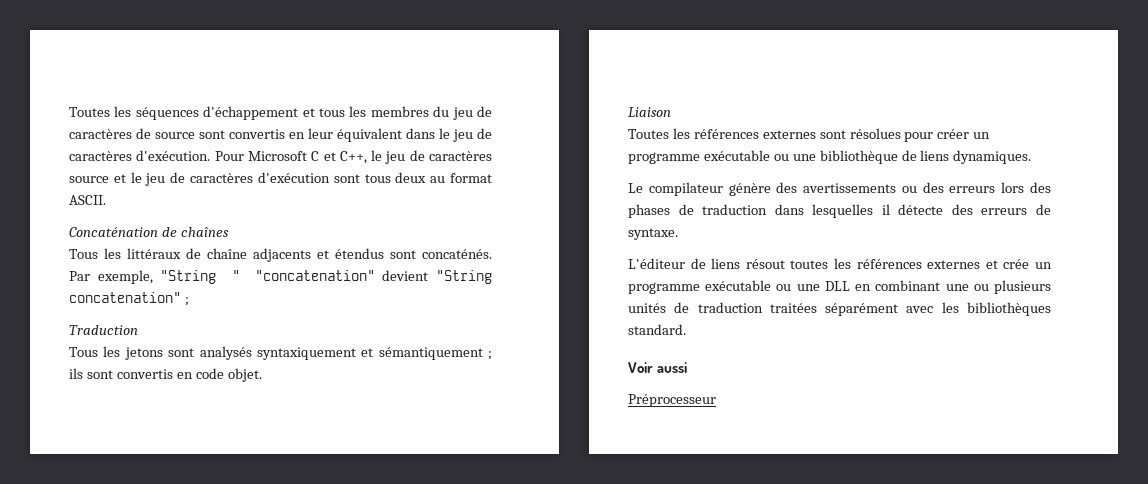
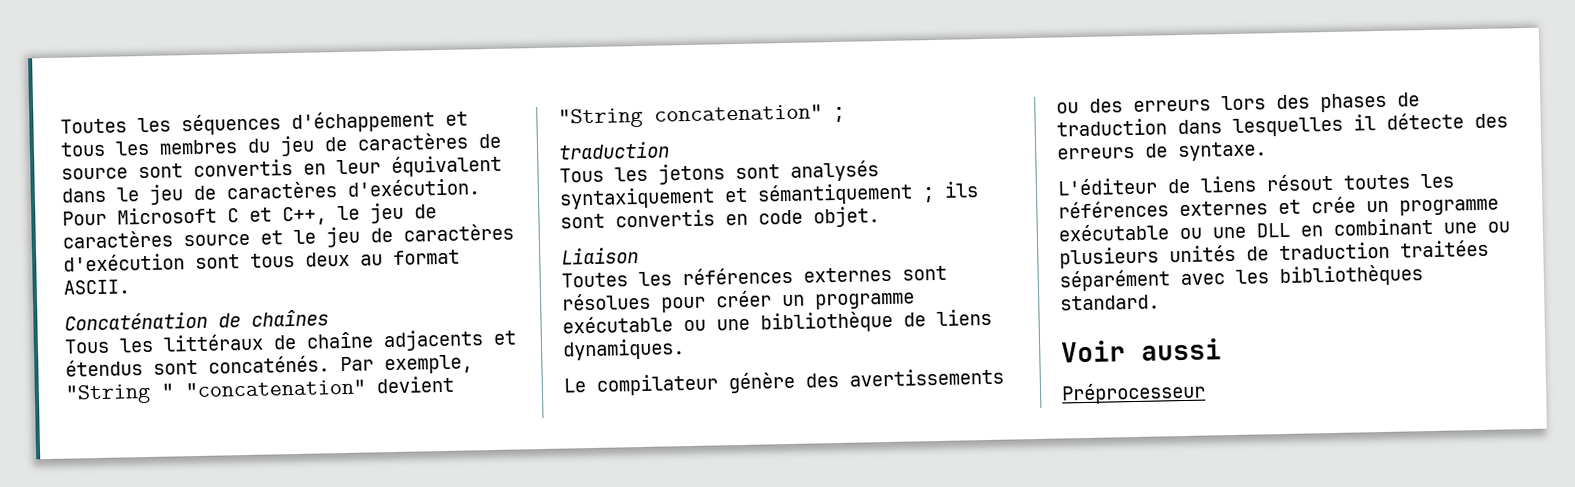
[69,325,138,335] Traduction -> [558,141,670,160] traduction

